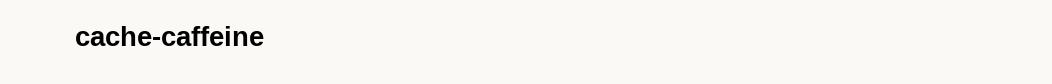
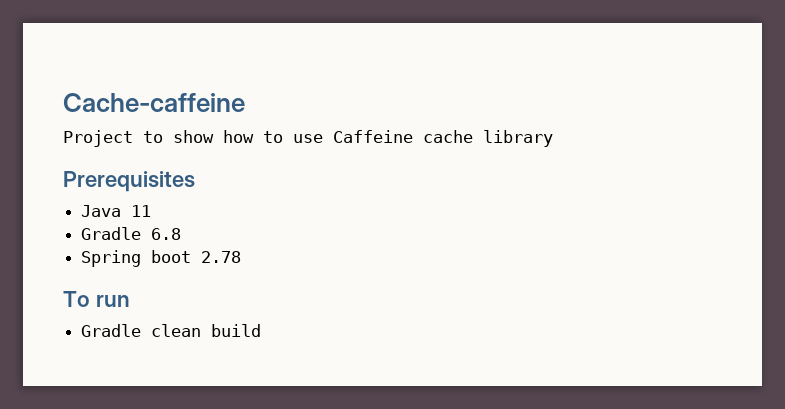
[75,26,264,46] cache-caffeine -> [63,93,245,112] [63,130,553,147] [63,171,195,192] [81,205,152,217] [81,227,182,240] [81,250,242,267] [63,291,130,307] [81,324,262,337] Cache-caffeine // Project to show how to use Caffeine cache library // Prerequisites // Java 11 // Gradle 6.8 // Spring boot 2.78 // To run // Gradle clean build

